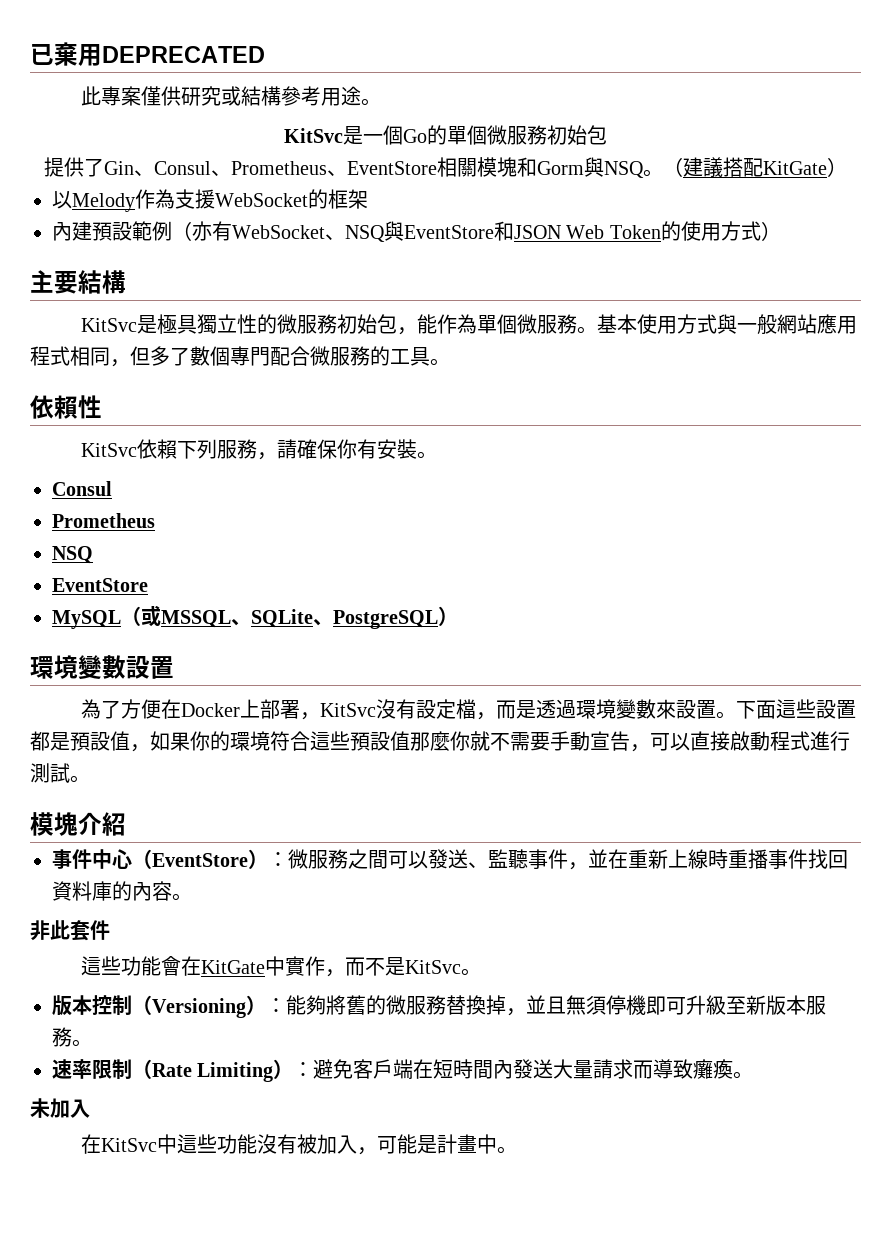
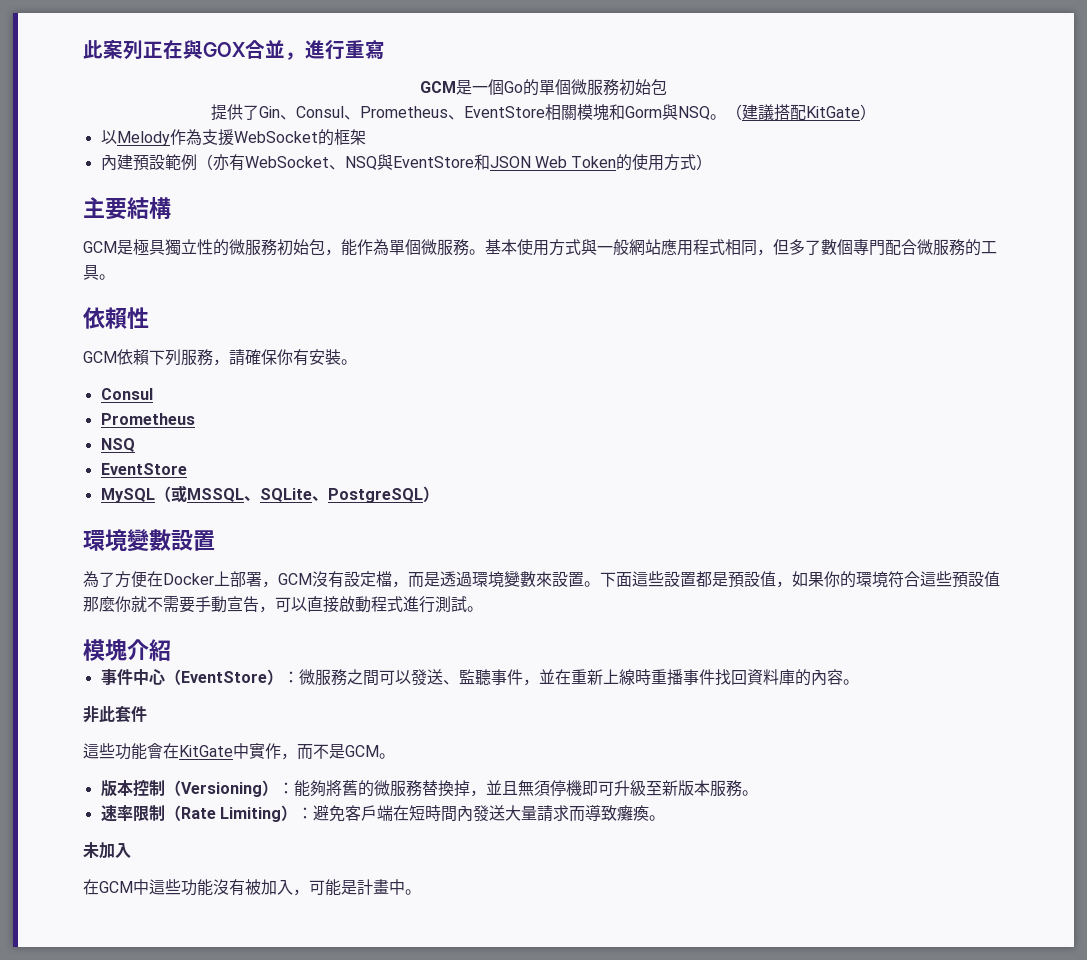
[30,42,265,66] [81,86,382,106] [284,128,343,143] 已棄用DEPRECATED // 此專案僅供研究或結構參考用途。 // KitSvc -> [83,40,385,60] [420,81,456,93] 此案列正在與GOX合並，進行重寫 // GCM
[81,318,138,332] KitSvc -> [83,241,117,253] GCM
[81,443,138,457] KitSvc -> [83,351,117,363] GCM
[320,703,377,717] KitSvc -> [278,573,312,585] GCM
[405,960,462,974] KitSvc -> [345,745,379,757] GCM
[101,1138,158,1152] KitSvc -> [99,881,133,893] GCM

